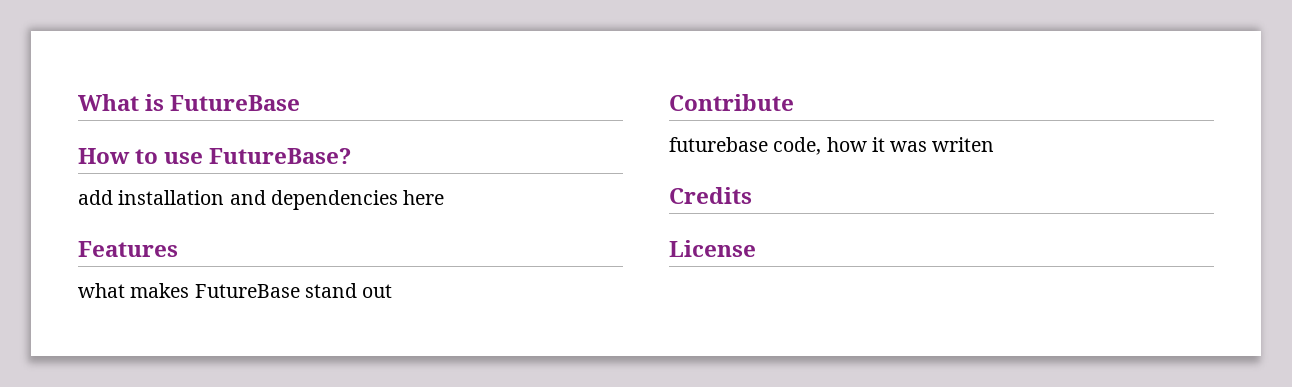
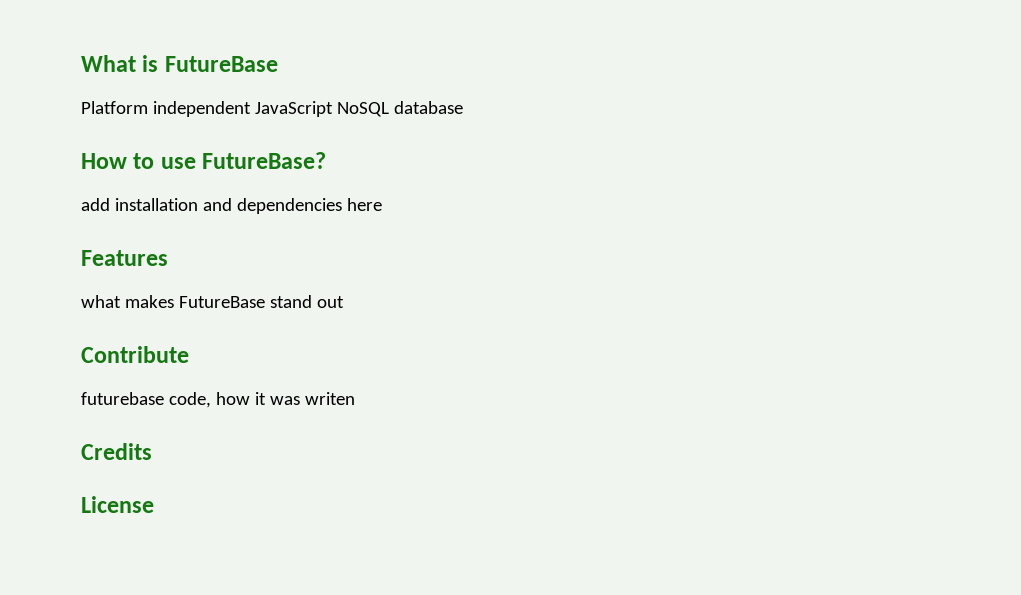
(301, 103) none -> [81,101,463,117] // Platform independent JavaScript NoSQL database

